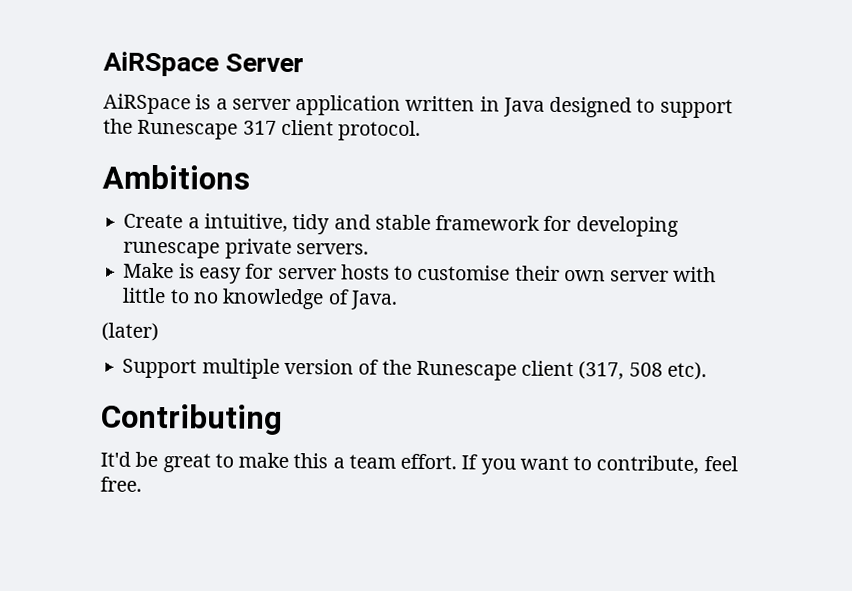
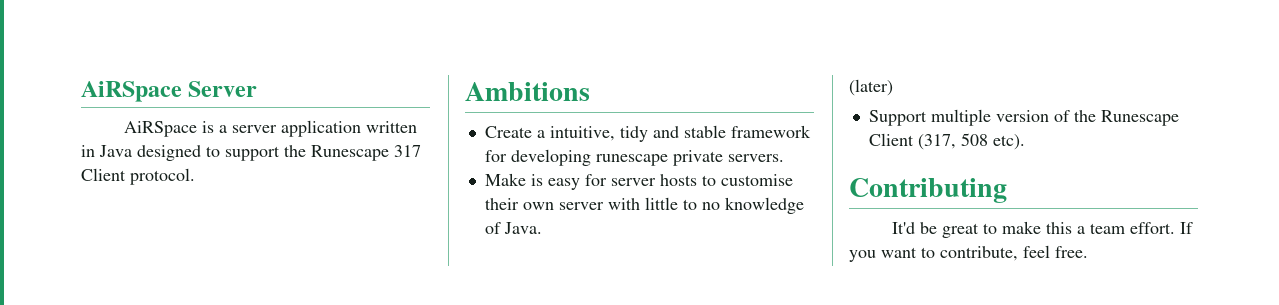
[280,119,334,136] client -> [81,168,126,181] Client
[521,360,575,377] client -> [868,133,914,146] Client

